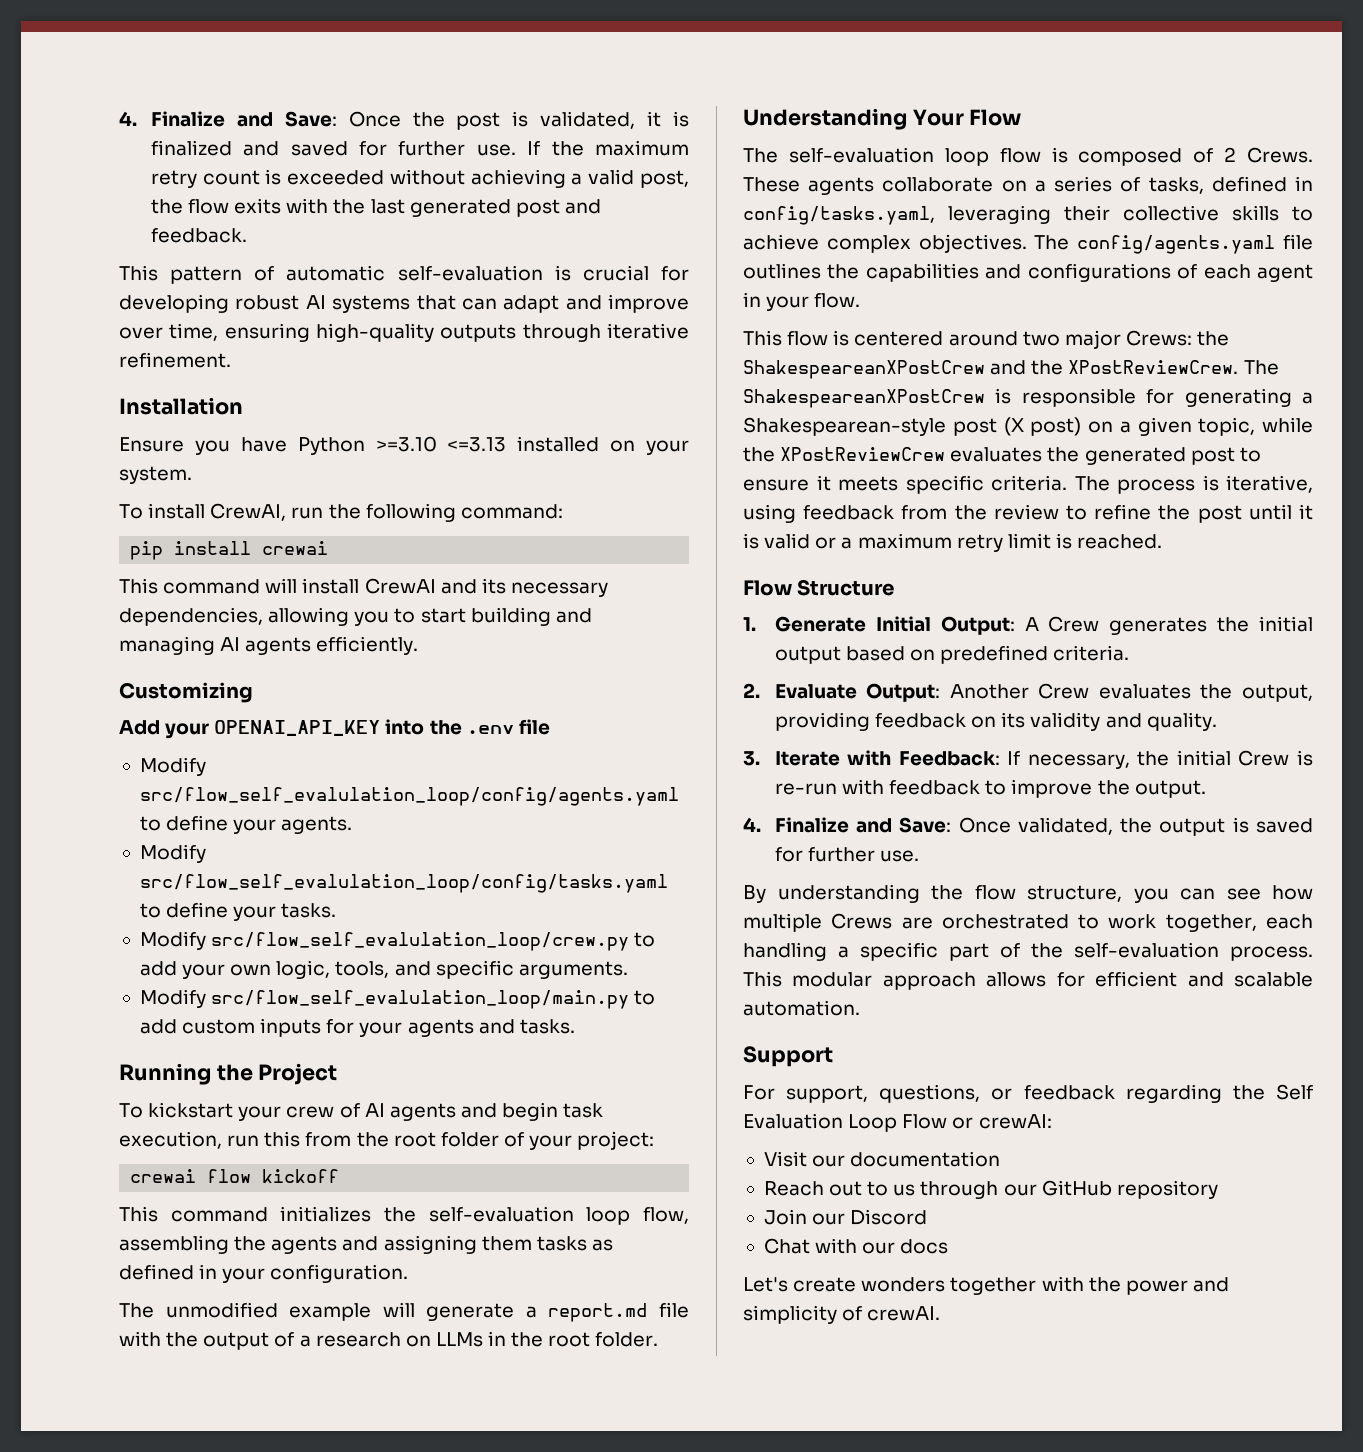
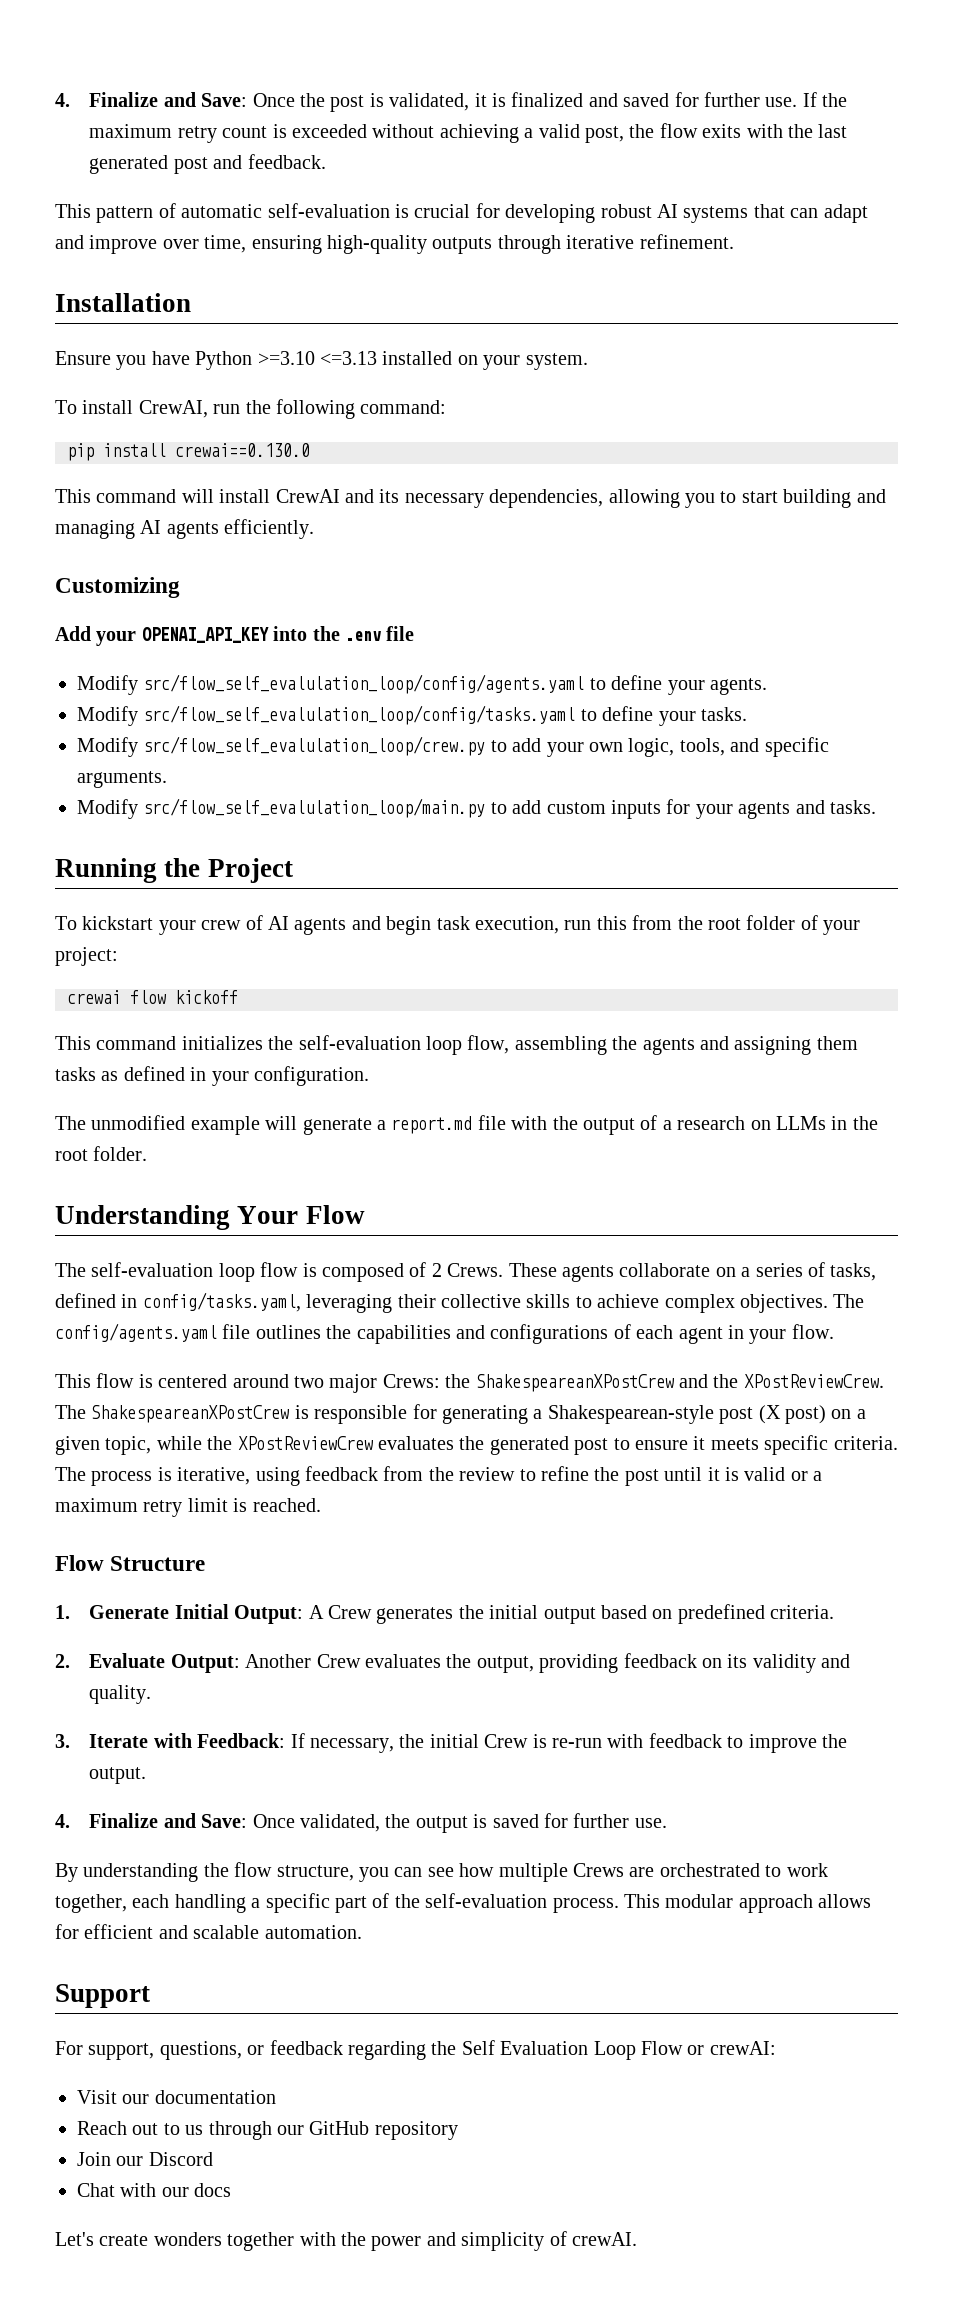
[262,541,329,555] crewai -> [175,443,310,457] crewai==0.130.0

